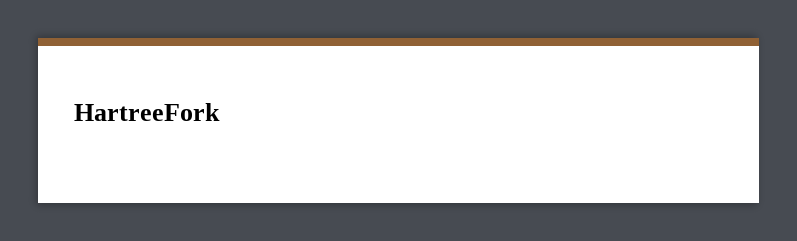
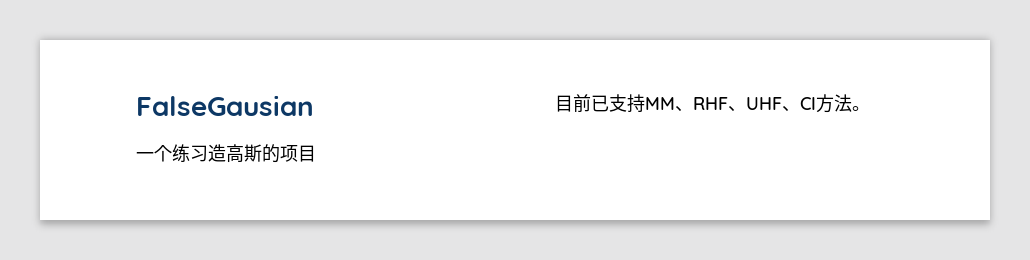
[74,103,220,121] HartreeFork -> [136,95,314,116] [136,144,316,163] [555,94,870,113] FalseGausian // 一个练习造高斯的项目 // 目前已支持MM、RHF、UHF、CI方法。

